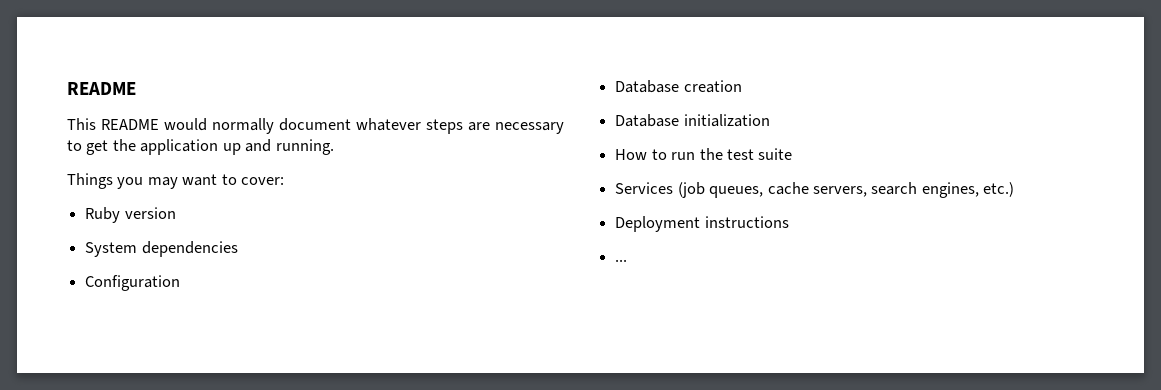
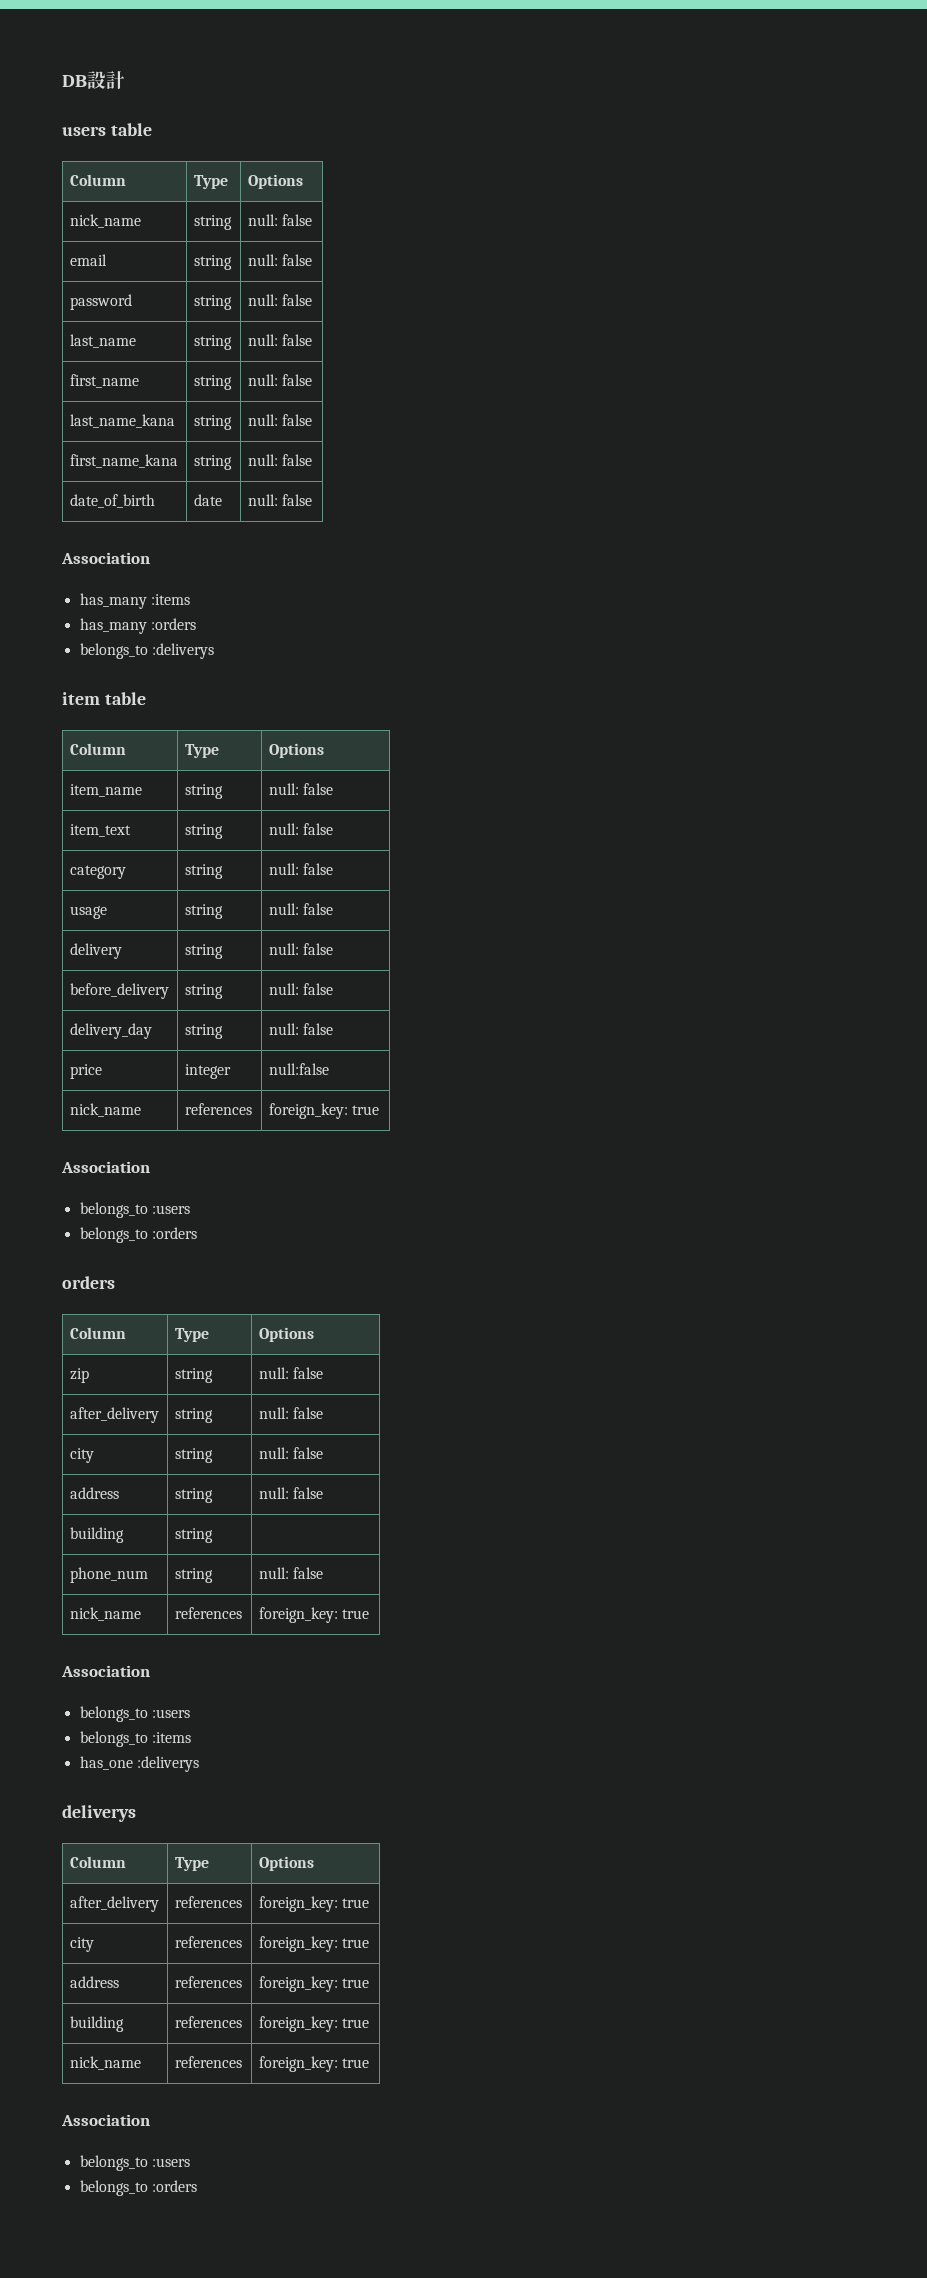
[67,82,136,95] [67,118,564,134] [67,139,334,155] [67,173,285,189] [85,207,176,223] [85,241,238,257] [85,275,181,291] [615,80,742,93] [615,114,770,127] [615,148,793,160] [615,182,1015,198] [615,216,789,232] [615,259,628,262] README // This README would normally document whatever steps are necessary to get the application up and running. // Things you may want to cover: // Ruby version // System dependencies // Configuration // Database creation // Database initialization // How to run the test suite // Services (job queues, cache servers, search engines, etc.) // Deployment instructions // ... -> [62,71,125,89] [62,123,152,136] [69,174,126,186] [193,175,228,189] [247,174,303,189] [69,214,141,228] [193,215,232,230] [247,214,313,226] [69,254,107,266] [193,255,232,270] [247,254,313,266] [69,294,132,310] [193,295,232,310] [247,294,313,306] [69,334,136,348] [193,335,232,350] [247,334,313,346] [69,374,139,388] [193,375,232,390] [247,374,313,386] [69,414,175,428] [193,415,232,430] [247,414,313,426] [69,454,178,468] [193,455,232,470] [247,454,313,466] [69,494,155,508] [193,494,222,506] [247,494,313,506] [61,552,150,564] [79,593,190,609] [79,618,196,634] [79,643,214,659] [62,692,146,705] [69,743,126,755] [184,744,219,758] [268,743,324,758] [69,784,142,797] [184,784,223,799] [268,783,334,795] [69,824,131,837] [184,824,223,839] [268,823,334,835] [69,865,126,879] [184,864,223,879] [268,863,334,875] [69,906,107,919] [184,904,223,919] [268,903,334,915] [69,943,122,959] [184,944,223,959] [268,943,334,955] [69,983,169,999] [184,984,223,999] [268,983,334,995] [69,1023,152,1039] [184,1024,223,1039] [268,1023,334,1035] [69,1064,102,1079] [184,1064,231,1079] [268,1063,329,1075] [69,1103,141,1117] [184,1103,252,1115] [268,1103,380,1119] [61,1161,150,1173] [79,1202,190,1218] [79,1227,197,1243] [62,1276,115,1289] [69,1327,126,1339] [174,1328,209,1342] [258,1327,314,1342] [69,1368,89,1383] [174,1368,213,1383] [258,1367,324,1379] [69,1407,159,1423] [174,1408,213,1423] [258,1407,324,1419] [69,1448,94,1463] [174,1448,213,1463] [258,1447,324,1459] [69,1487,119,1499] [174,1488,213,1503] [258,1487,324,1499] [69,1527,124,1543] [174,1528,213,1543] [69,1567,148,1583] [174,1568,213,1583] [258,1567,324,1579] [69,1607,141,1621] [174,1607,242,1619] [258,1607,370,1623] [61,1665,150,1677] [79,1706,190,1722] [79,1731,191,1747] [79,1756,199,1772] [62,1805,136,1822] [69,1856,126,1868] [174,1857,209,1871] [258,1856,314,1871] [69,1896,159,1912] [174,1896,242,1908] [258,1896,370,1912] [69,1937,94,1952] [174,1936,242,1948] [258,1936,370,1952] [69,1976,119,1988] [174,1976,242,1988] [258,1976,370,1992] [69,2016,124,2032] [174,2016,242,2028] [258,2016,370,2032] [69,2056,141,2070] [174,2056,242,2068] [258,2056,370,2072] [61,2114,150,2126] [79,2155,190,2171] [79,2180,197,2196] DB設計 // users table // Column | Type | Options // nick_name | string | null: false // email | string | null: false // password | string | null: false // last_name | string | null: false // first_name | string | null: false // last_name_kana | string | null: false // first_name_kana | string | null: false // date_of_birth | date | null: false // Association // has_many :items // has_many :orders // belongs_to :deliverys // item table // Column | Type | Options // item_name | string | null: false // item_text | string | null: false // category | string | null: false // usage | string | null: false // delivery | string | null: false // before_delivery | string | null: false // delivery_day | string | null: false // price | integer | null:false // nick_name | references | foreign_key: true // Association // belongs_to :users // belongs_to :orders // orders // Column | Type | Options // zip | string | null: false // after_delivery | string | null: false // city | string | null: false // address | string | null: false // building | string | // phone_num | string | null: false // nick_name | references | foreign_key: true // Association // belongs_to :users // belongs_to :items // has_one :deliverys // deliverys // Column | Type | Options // after_delivery | references | foreign_key: true // city | references | foreign_key: true // address | references | foreign_key: true // building | references | foreign_key: true // nick_name | references | foreign_key: true // Association // belongs_to :users // belongs_to :orders

